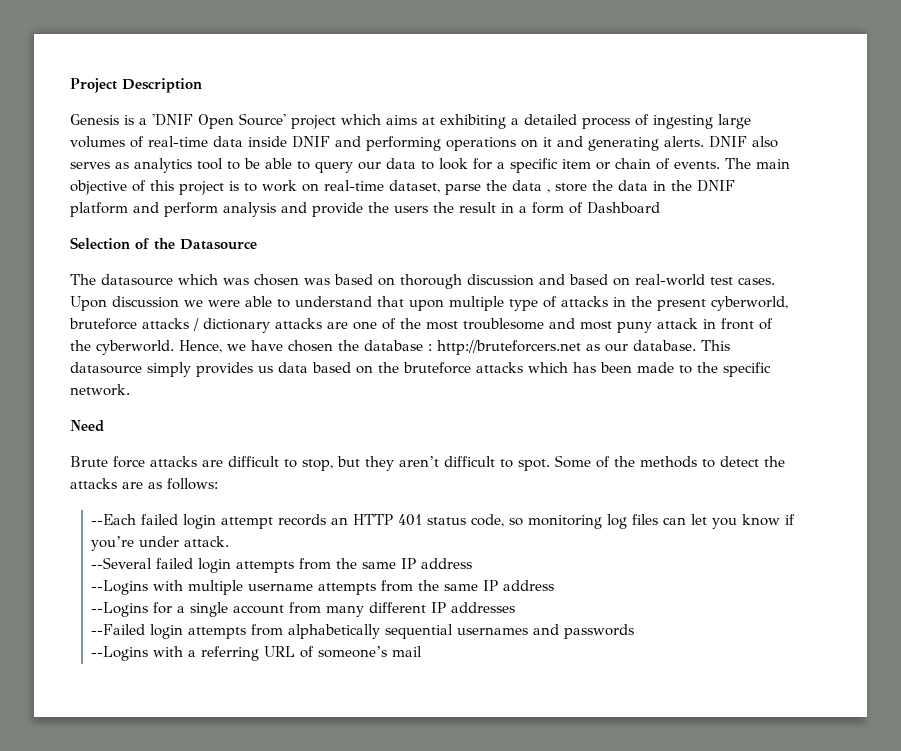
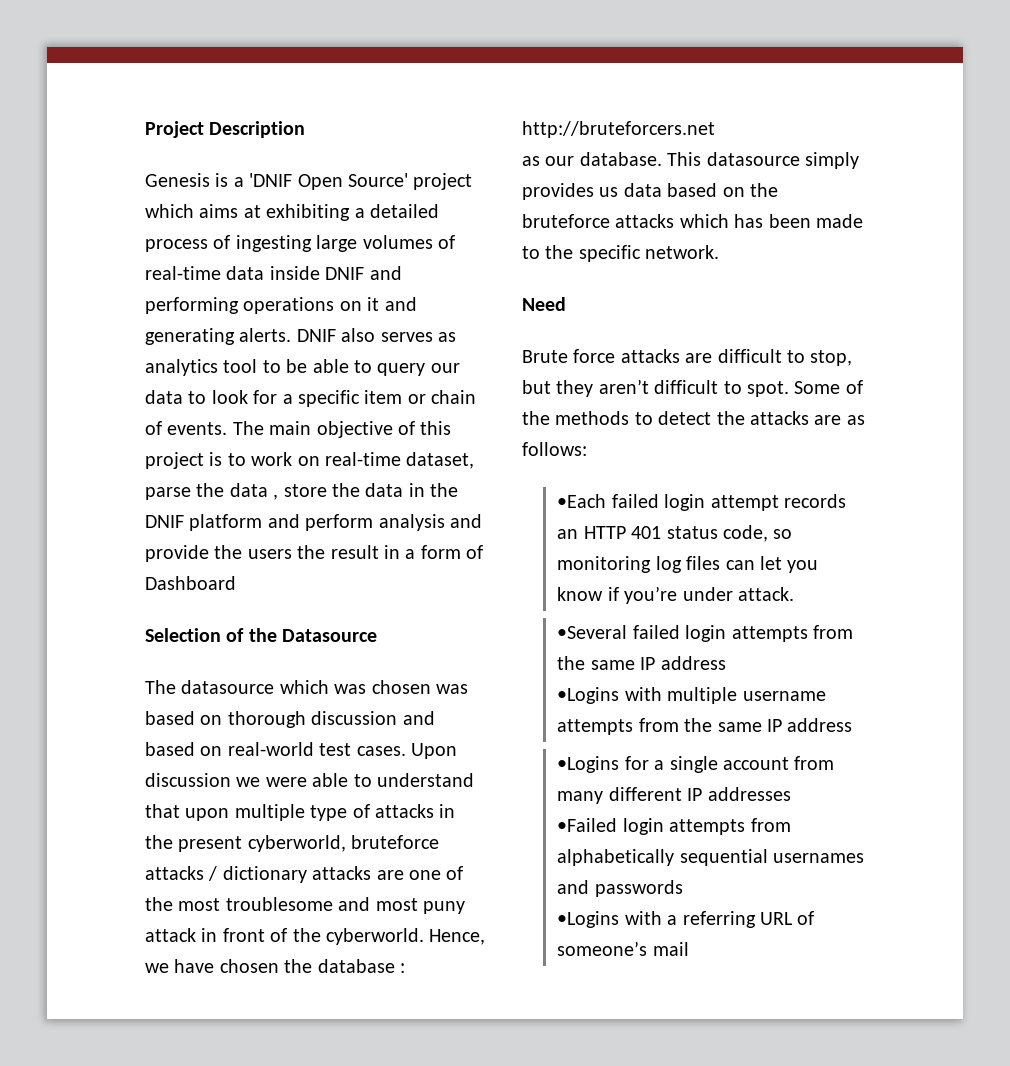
(581, 347) none -> (715, 129) //
[91,514,137,525] --Each -> [557,494,607,508] •Each
[91,557,153,569] --Several -> [557,625,628,639] •Several
[91,580,149,595] --Logins -> [557,687,620,704] •Logins
[91,602,149,617] --Logins -> [557,756,620,773] •Logins
[91,624,146,635] --Failed -> [557,818,618,832] •Failed
[91,646,149,661] --Logins -> [557,911,620,928] •Logins

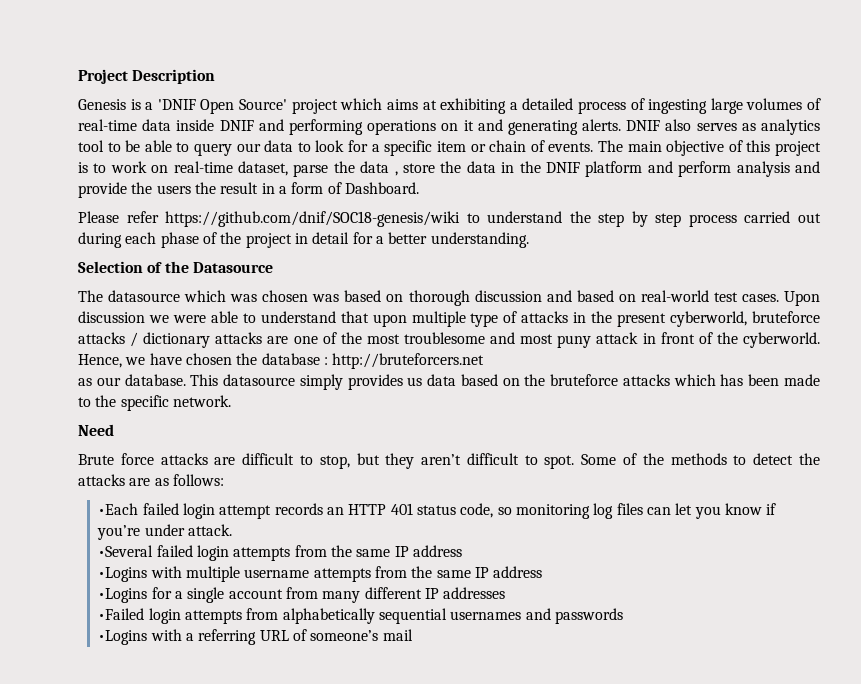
[145,576,236,590] Dashboard -> [344,182,419,194] [78,211,821,227] [78,232,529,248] Dashboard. // Please refer https://github.com/dnif/SOC18-genesis/wiki to understand the step by step process carried out during each phase of the project in detail for a better understanding.

